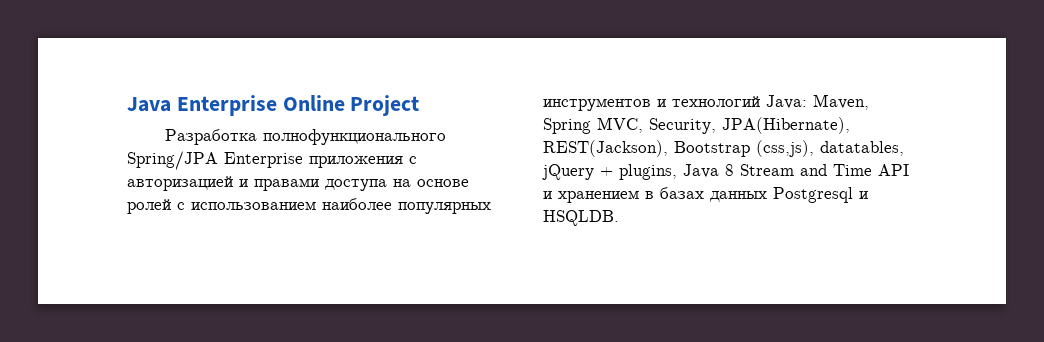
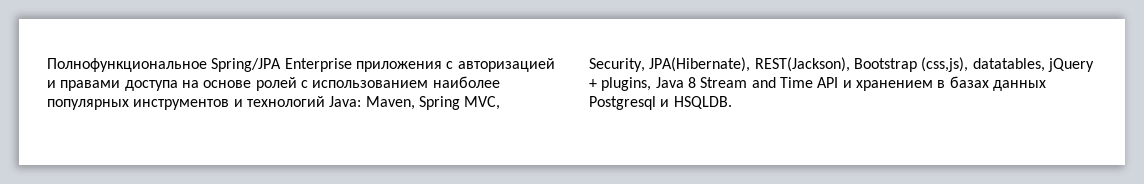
[127,95,420,116] [164,129,446,145] Java Enterprise Online Project // Разработка полнофункционального -> [47,58,207,72] Полнофункциональное

